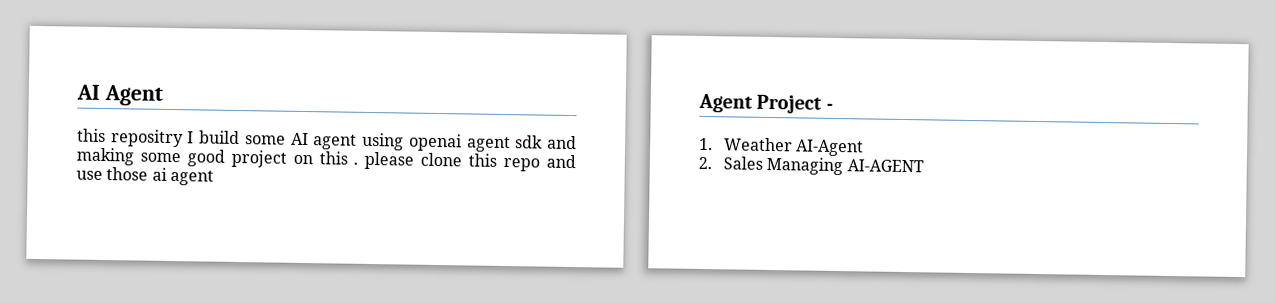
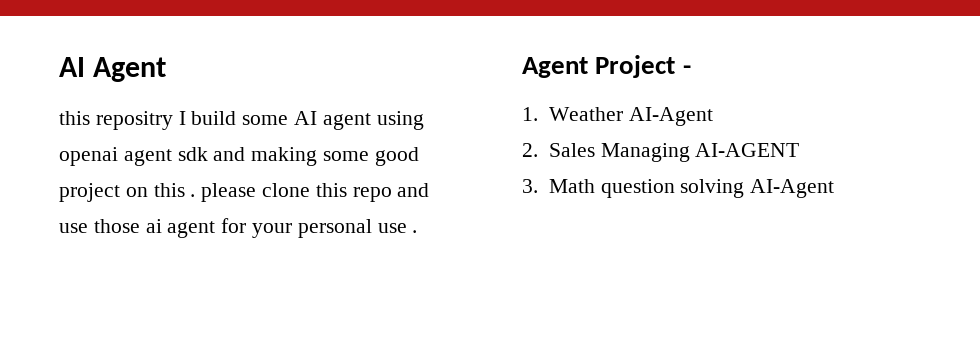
(214, 177) none -> [221,218,418,238] for your personal use .
(924, 166) none -> [522,179,835,198] // 3. Math question solving AI-Agent

